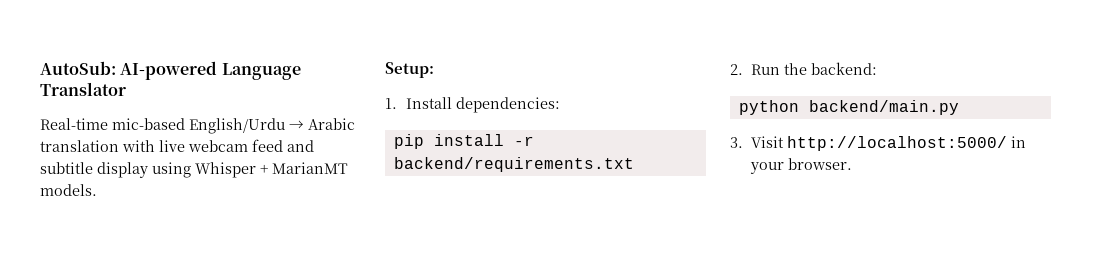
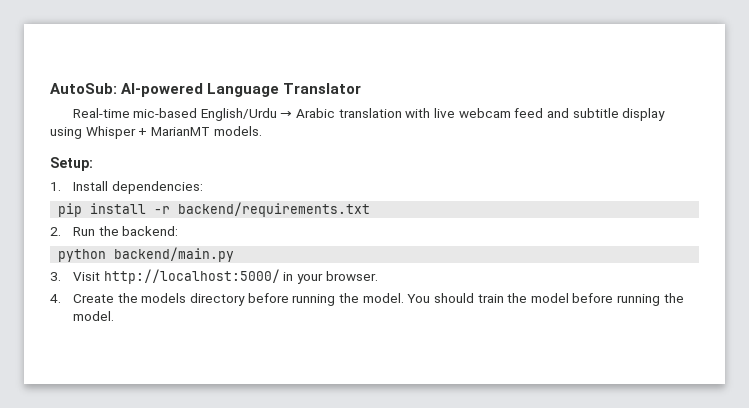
(852, 164) none -> [50,293,684,306] [73,311,115,321] // 4. Create the models directory before running the model. You should train the model before running the model.

